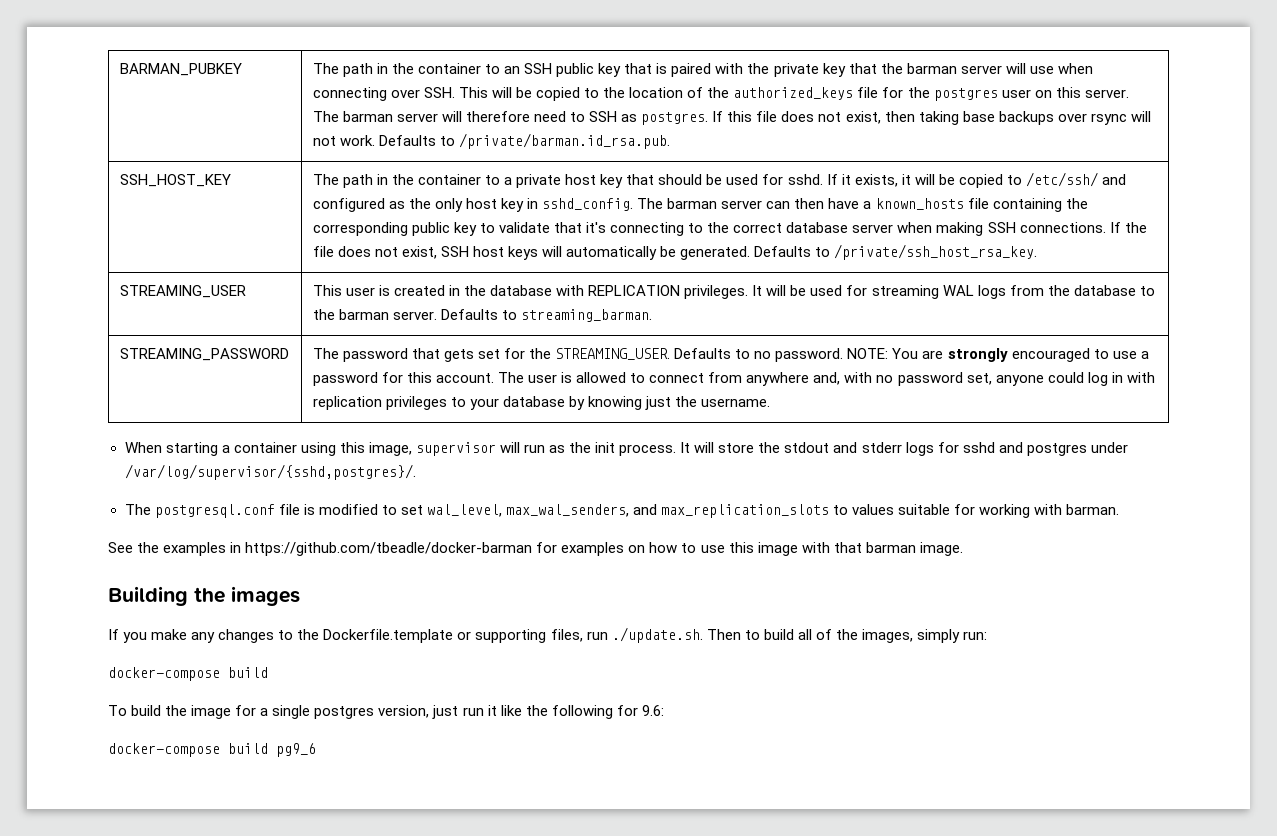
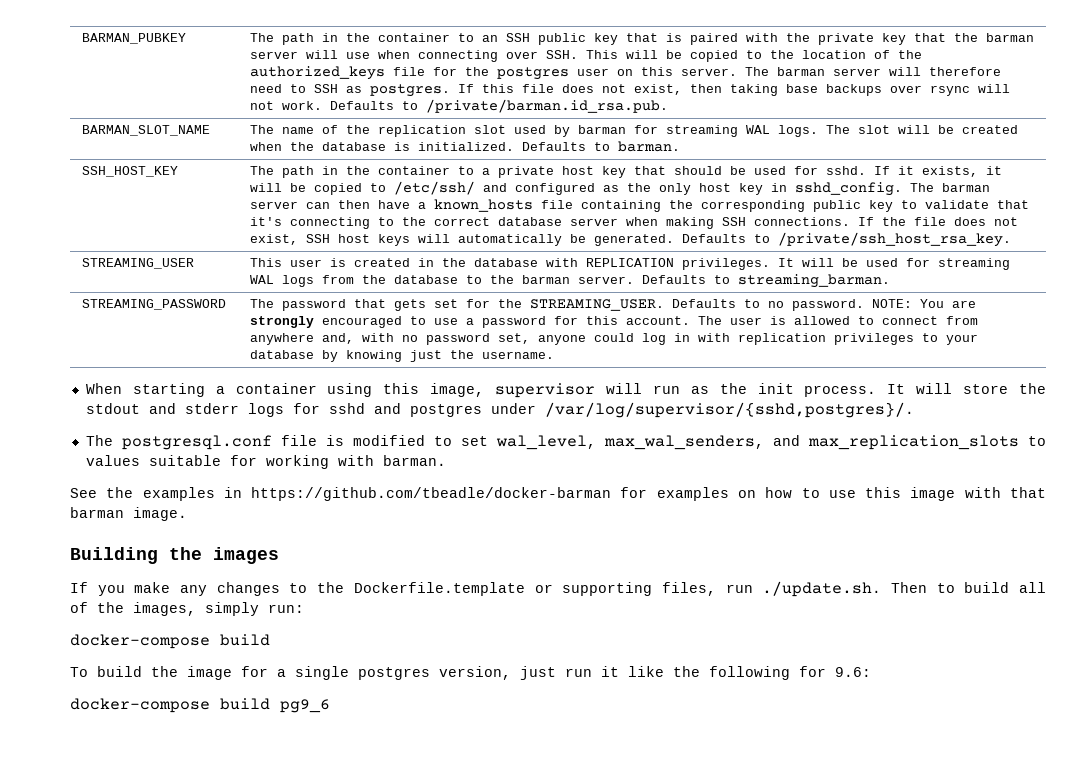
(670, 141) none -> [81,125,210,136] [249,125,1018,137] [249,141,680,152] // BARMAN_SLOT_NAME | The name of the replication slot used by barman for streaming WAL logs. The slot will be created when the database is initialized. Defaults to barman.

